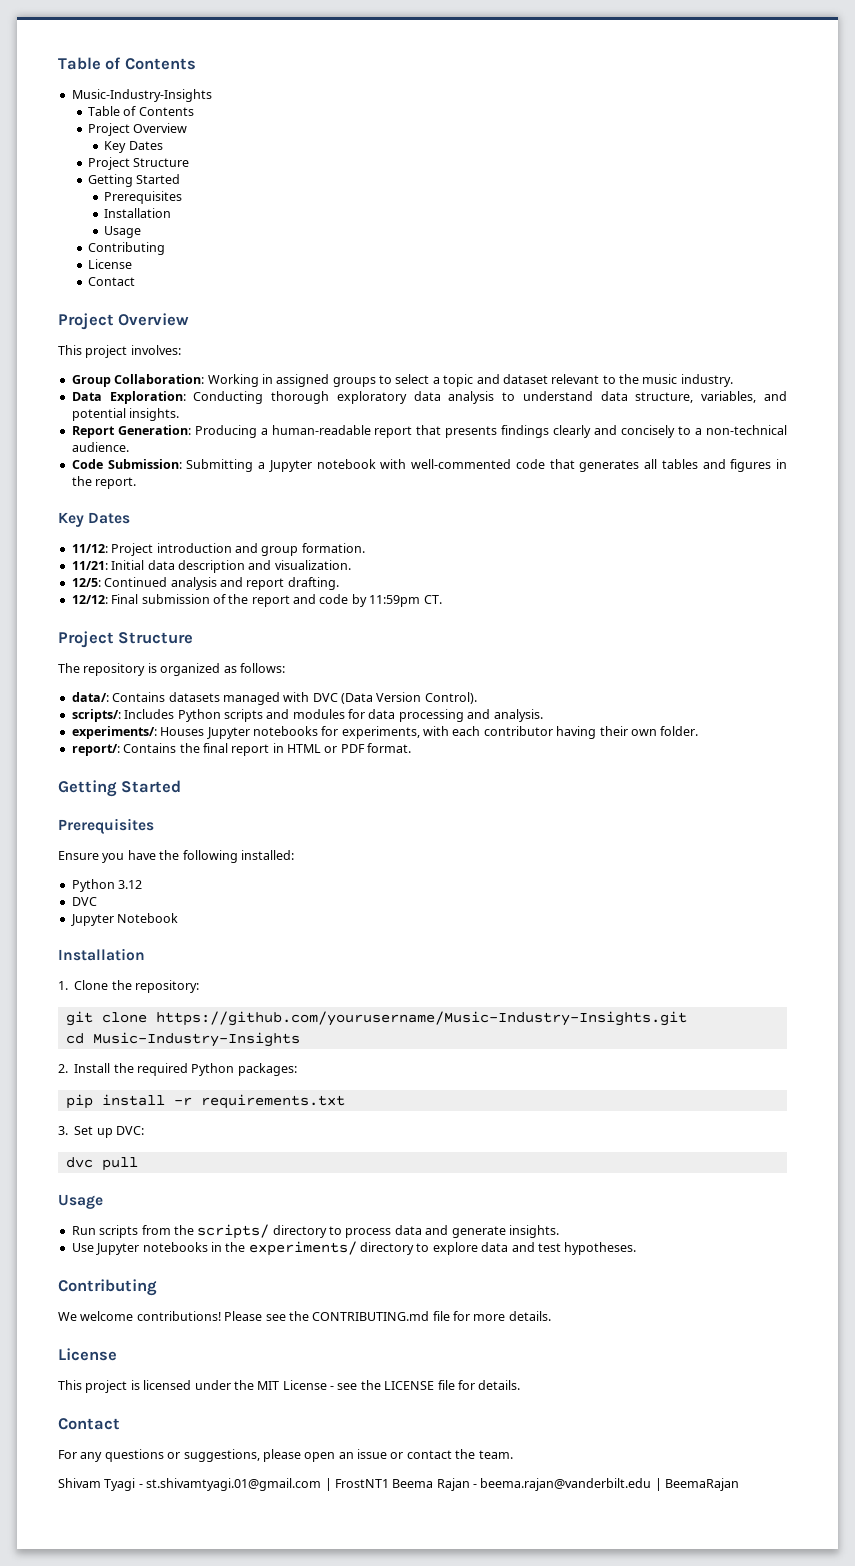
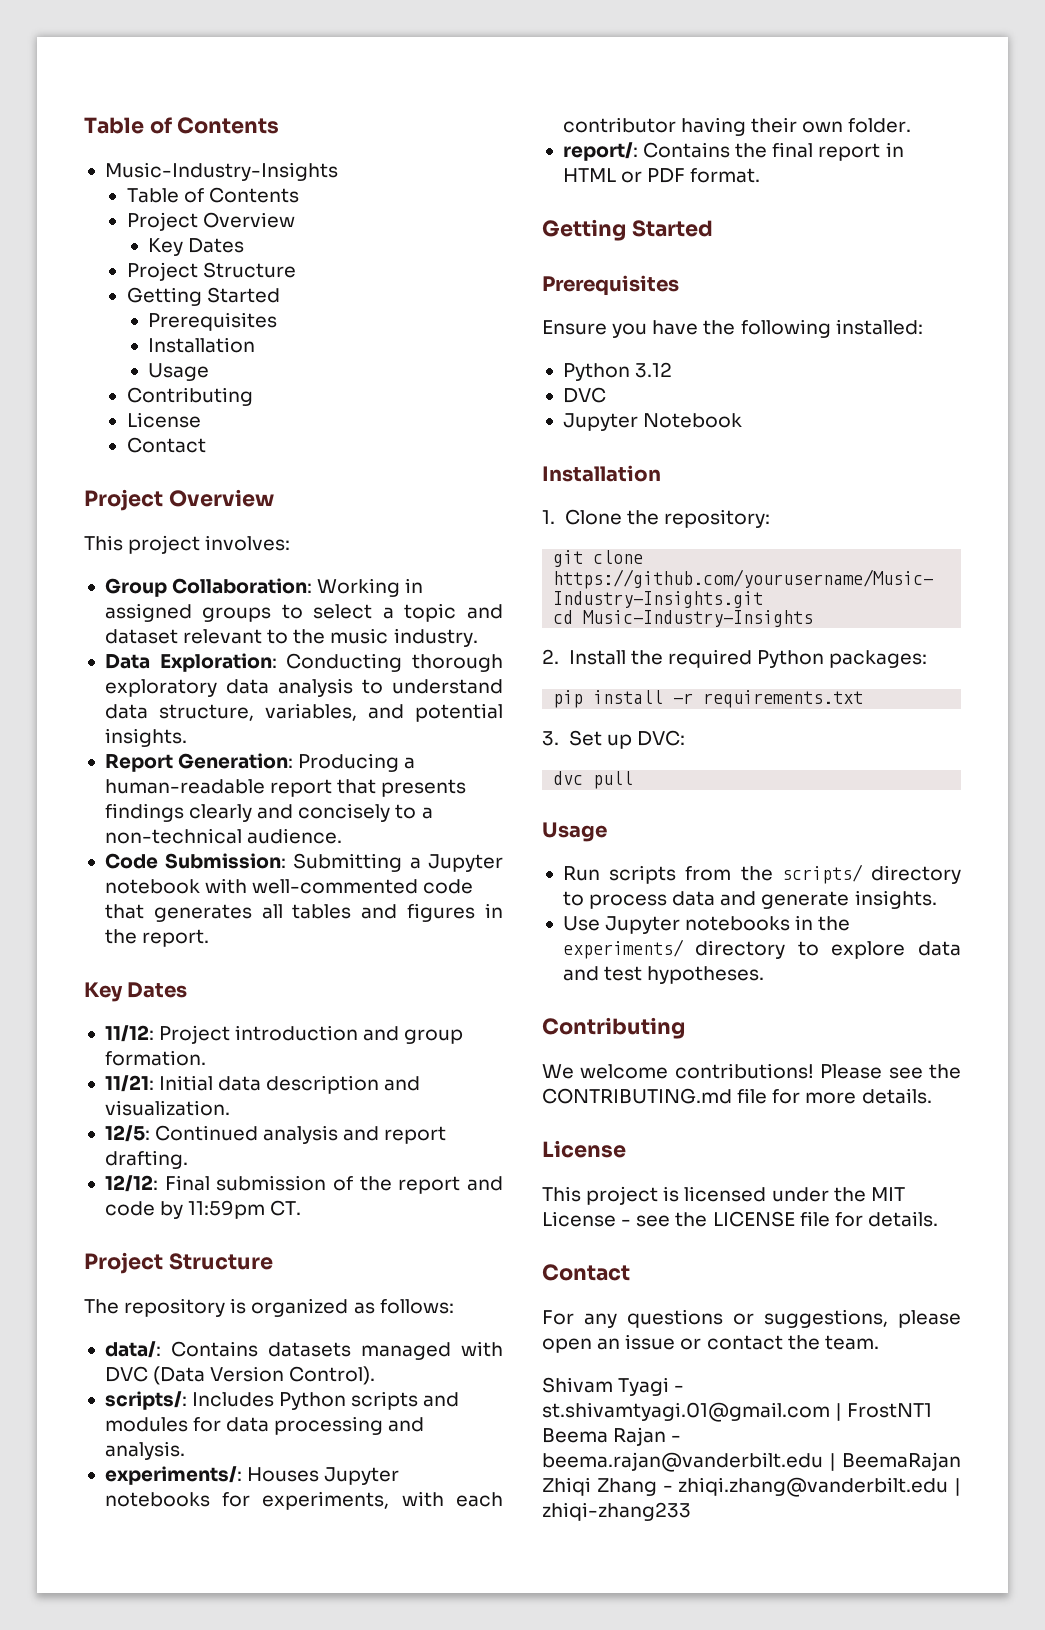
(740, 1484) none -> [542,1477,961,1497] [542,1502,691,1521] Zhiqi Zhang - zhiqi.zhang@vanderbilt.edu | zhiqi-zhang233

